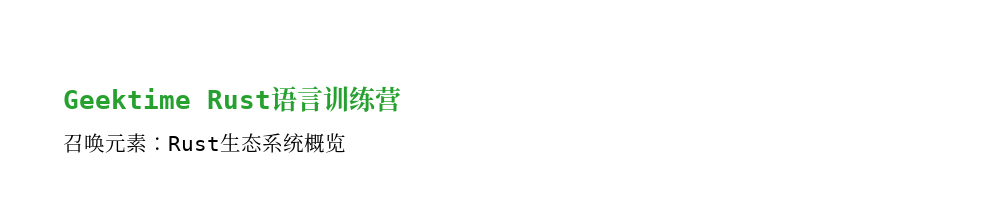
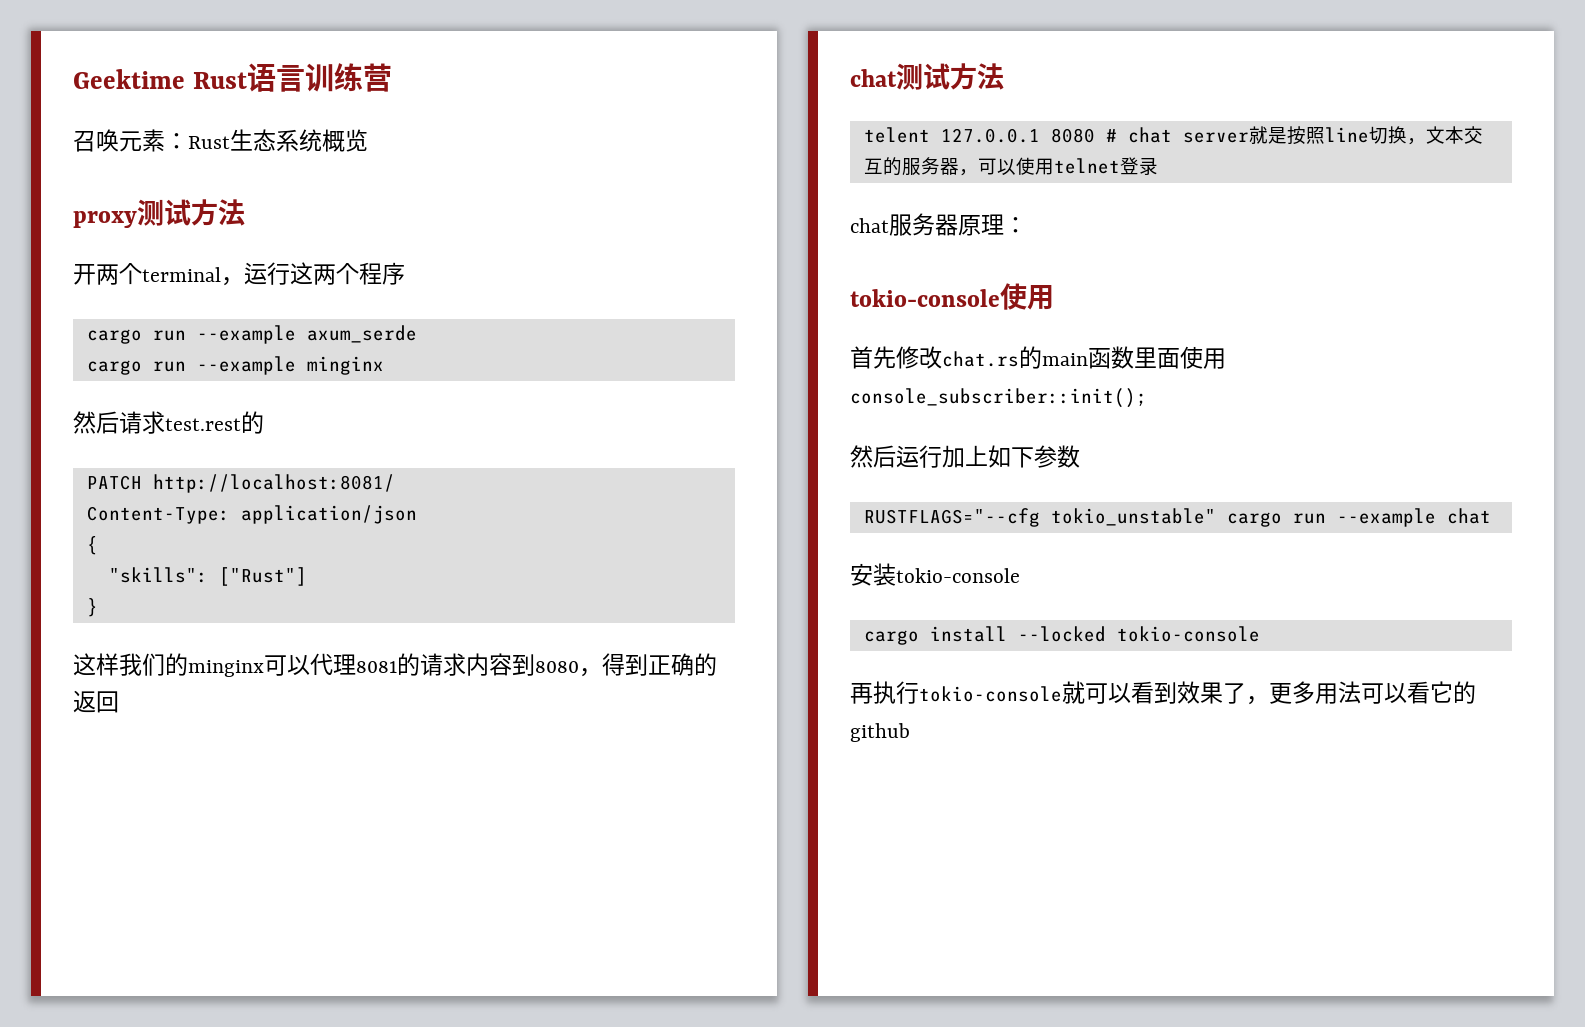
(346, 143) none -> [73,199,245,228] [73,262,405,286] [86,325,417,344] [86,356,384,375] [73,411,264,434] [86,474,395,493] [86,505,417,524] [86,536,98,555] [108,567,307,586] [86,598,98,617] [73,653,717,677] [73,690,119,713] [850,63,1004,90] [863,126,1483,145] [863,157,1158,176] [850,213,1027,236] [850,283,1054,310] [850,346,1226,369] [850,388,1147,408] [850,445,1080,468] [863,508,1491,527] [850,563,1020,586] [863,626,1260,645] [850,681,1476,705] [850,723,910,742] // proxy测试方法 // 开两个terminal，运行这两个程序 // cargo run --example axum_serde // cargo run --example minginx // 然后请求test.rest的 // PATCH http://localhost:8081/ // Content-Type: application/json // { // "skills": ["Rust"] // } // 这样我们的minginx可以代理8081的请求内容到8080，得到正确的返回 // chat测试方法 // telent 127.0.0.1 8080 # chat server就是按照line切换，文本交互的服务器，可以使用telnet登录 // chat服务器原理： // tokio-console使用 // 首先修改chat.rs的main函数里面使用console_subscriber::init(); // 然后运行加上如下参数 // RUSTFLAGS="--cfg tokio_unstable" cargo run --example chat // 安装tokio-console // cargo install --locked tokio-console // 再执行tokio-console就可以看到效果了，更多用法可以看它的github

